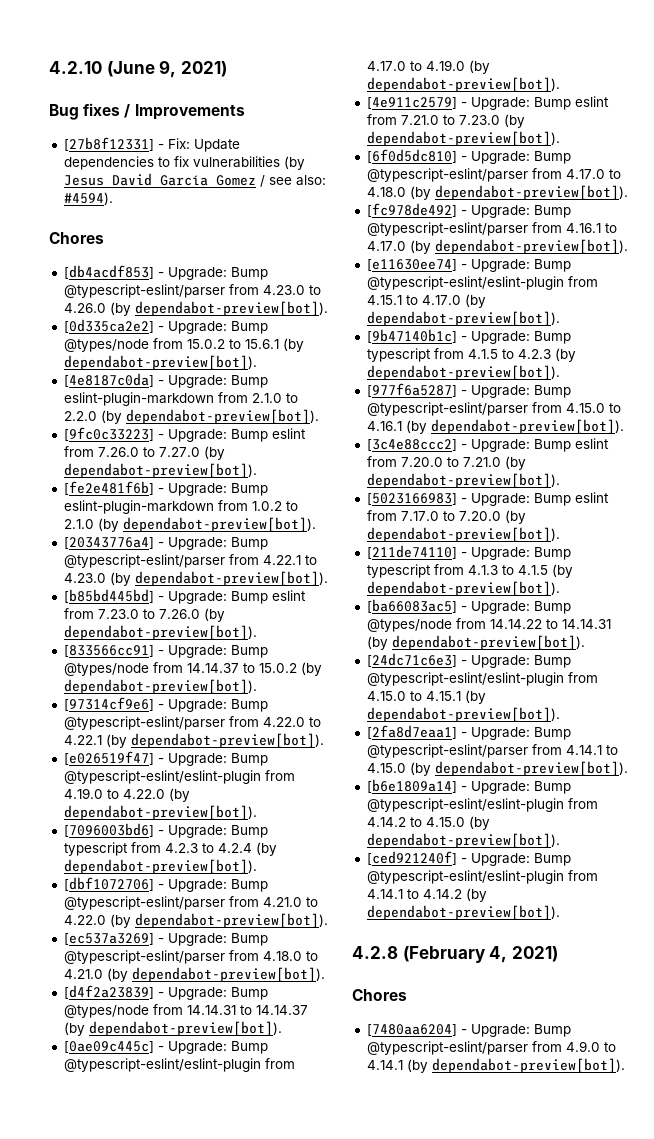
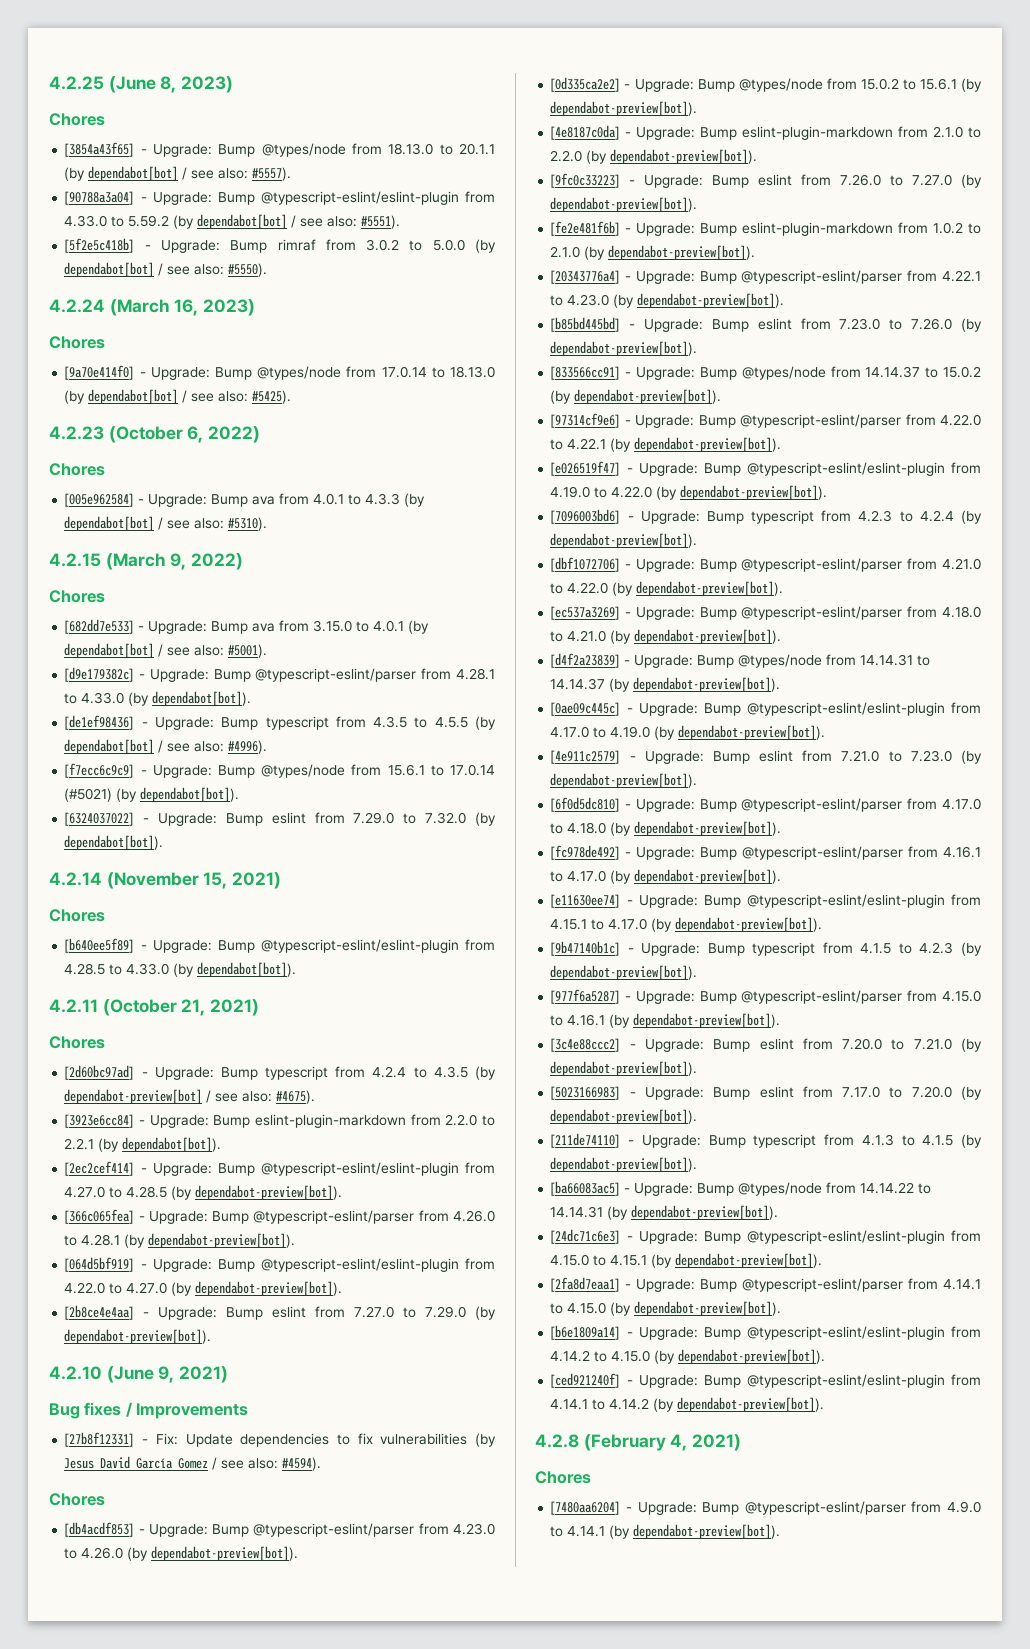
(49, 67) none -> [49,76,234,93] [49,113,105,126] [64,142,495,157] [64,166,292,181] [64,191,495,205] [64,214,401,229] [64,238,496,253] [64,262,268,277] [49,299,256,316] [49,336,105,349] [64,365,495,380] [64,389,292,404] [49,426,261,443] [49,463,105,476] [64,493,426,507] [64,516,268,531] [49,553,244,570] [49,590,105,603] [64,619,430,634] [64,643,268,658] [64,667,495,682] [64,691,252,706] [64,715,496,730] [64,739,268,754] [64,763,495,778] [64,787,240,802] [64,812,496,826] [64,835,164,850] [49,872,282,889] [49,909,105,922] [64,938,495,953] [64,962,297,977] [49,999,260,1016] [49,1036,105,1049] [64,1065,497,1080] [64,1089,316,1104] [64,1114,495,1128] [64,1137,222,1152] [64,1161,495,1176] [64,1185,343,1200] [64,1209,495,1224] [64,1233,296,1248] [64,1257,495,1272] [64,1281,343,1296] [64,1305,497,1320] [64,1329,212,1344] 4.2.25 (June 8, 2023) // Chores // [3854a43f65] - Upgrade: Bump @types/node from 18.13.0 to 20.1.1 (by dependabot[bot] / see also: #5557). // [90788a3a04] - Upgrade: Bump @typescript-eslint/eslint-plugin from 4.33.0 to 5.59.2 (by dependabot[bot] / see also: #5551). // [5f2e5c418b] - Upgrade: Bump rimraf from 3.0.2 to 5.0.0 (by dependabot[bot] / see also: #5550). // 4.2.24 (March 16, 2023) // Chores // [9a70e414f0] - Upgrade: Bump @types/node from 17.0.14 to 18.13.0 (by dependabot[bot] / see also: #5425). // 4.2.23 (October 6, 2022) // Chores // [005e962584] - Upgrade: Bump ava from 4.0.1 to 4.3.3 (by dependabot[bot] / see also: #5310). // 4.2.15 (March 9, 2022) // Chores // [682dd7e533] - Upgrade: Bump ava from 3.15.0 to 4.0.1 (by dependabot[bot] / see also: #5001). // [d9e179382c] - Upgrade: Bump @typescript-eslint/parser from 4.28.1 to 4.33.0 (by dependabot[bot]). // [de1ef98436] - Upgrade: Bump typescript from 4.3.5 to 4.5.5 (by dependabot[bot] / see also: #4996). // [f7ecc6c9c9] - Upgrade: Bump @types/node from 15.6.1 to 17.0.14 (#5021) (by dependabot[bot]). // [6324037022] - Upgrade: Bump eslint from 7.29.0 to 7.32.0 (by dependabot[bot]). // 4.2.14 (November 15, 2021) // Chores // [b640ee5f89] - Upgrade: Bump @typescript-eslint/eslint-plugin from 4.28.5 to 4.33.0 (by dependabot[bot]). // 4.2.11 (October 21, 2021) // Chores // [2d60bc97ad] - Upgrade: Bump typescript from 4.2.4 to 4.3.5 (by dependabot-preview[bot] / see also: #4675). // [3923e6cc84] - Upgrade: Bump eslint-plugin-markdown from 2.2.0 to 2.2.1 (by dependabot[bot]). // [2ec2cef414] - Upgrade: Bump @typescript-eslint/eslint-plugin from 4.27.0 to 4.28.5 (by dependabot-preview[bot]). // [366c065fea] - Upgrade: Bump @typescript-eslint/parser from 4.26.0 to 4.28.1 (by dependabot-preview[bot]). // [064d5bf919] - Upgrade: Bump @typescript-eslint/eslint-plugin from 4.22.0 to 4.27.0 (by dependabot-preview[bot]). // [2b8ce4e4aa] - Upgrade: Bump eslint from 7.27.0 to 7.29.0 (by dependabot-preview[bot]). //

